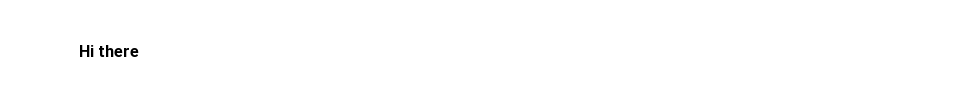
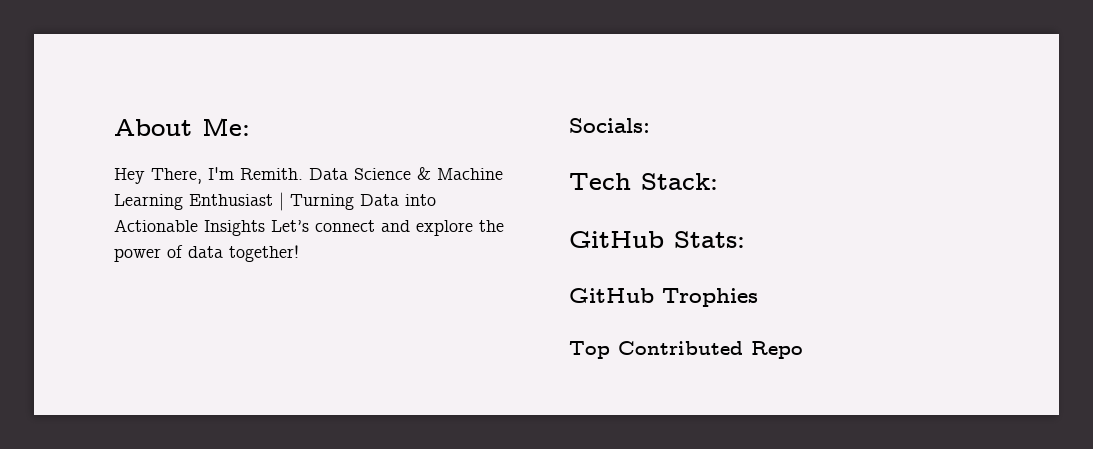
[79,45,140,57] Hi there -> [114,118,250,136] [114,167,503,184] [114,192,436,211] [114,219,504,236] [114,245,299,262] [569,118,650,133] [569,173,718,190] [569,231,745,248] [569,288,758,307] [569,341,803,359] About Me: // Hey There, I'm Remith. Data Science & Machine Learning Enthusiast | Turning Data into Actionable Insights Let’s connect and explore the power of data together! // Socials: // Tech Stack: // GitHub Stats: // GitHub Trophies // Top Contributed Repo

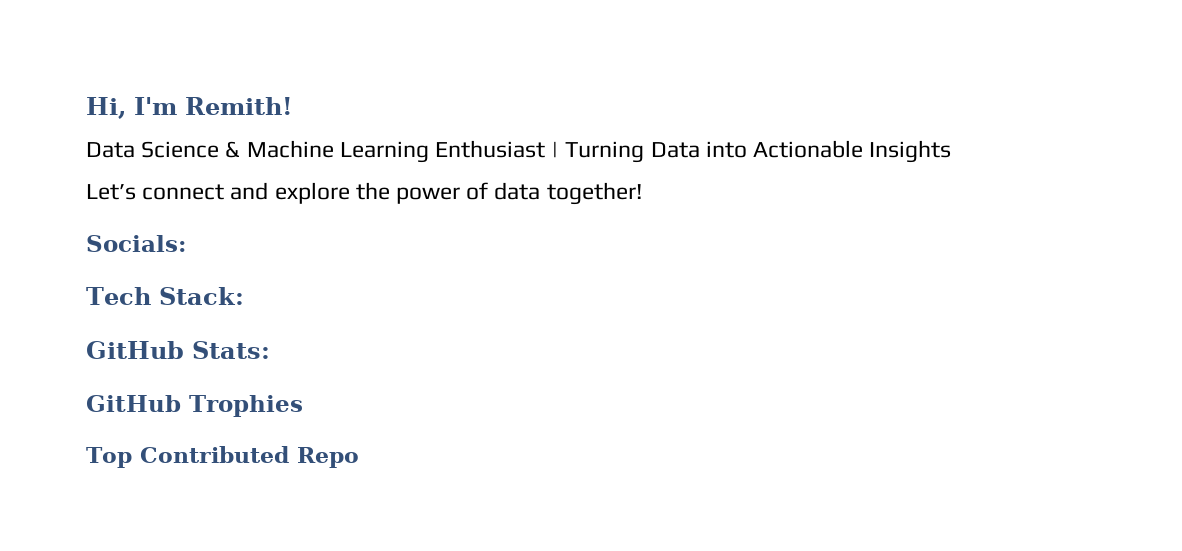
[114,118,250,136] [114,167,303,184] About Me: // Hey There, I'm Remith. -> [86,97,293,119] Hi, I'm Remith! //
(265, 228) none -> (952, 151) //

